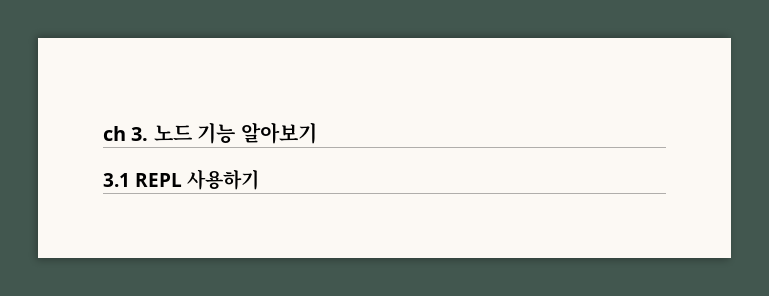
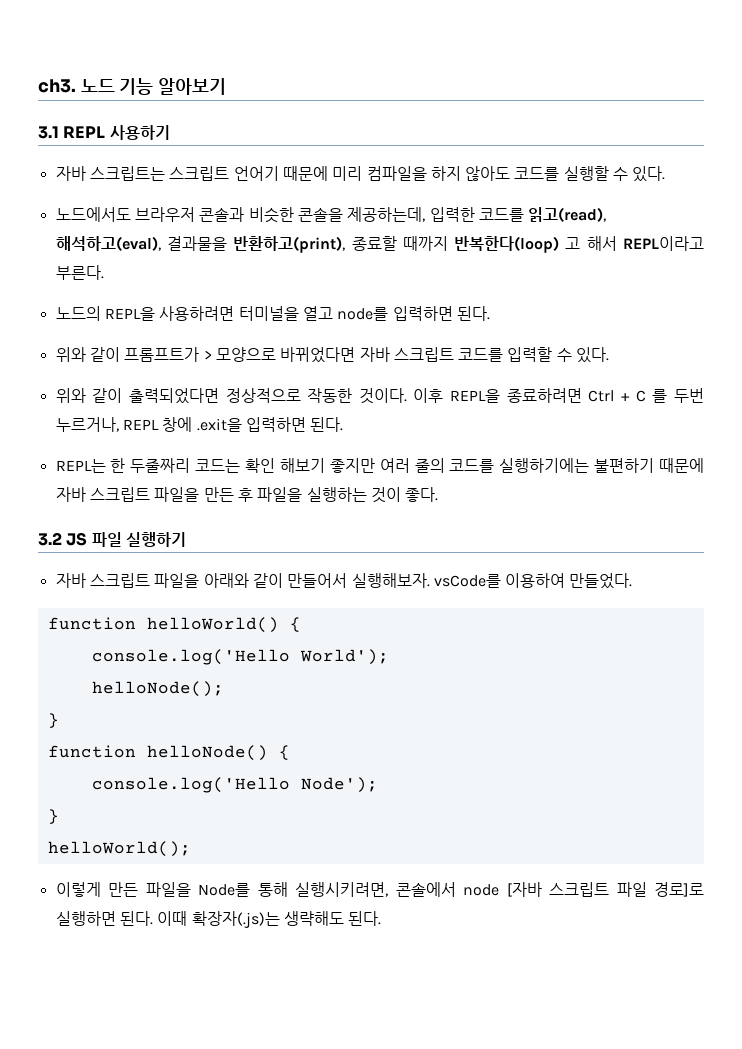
[103,126,149,141] ch 3. -> [38,79,76,93] ch3.
(260, 179) none -> [55,166,666,182] [55,207,607,223] [55,236,704,253] [55,265,104,280] [55,306,490,321] [55,347,610,363] [55,388,705,404] [55,417,344,432] [55,458,704,473] [55,487,439,503] [38,532,186,547] [55,573,633,589] [47,617,301,633] [91,649,389,665] [91,681,224,697] [47,713,59,728] [47,745,290,761] [91,777,378,793] [47,809,59,824] [47,841,191,857] [55,882,704,897] [55,911,382,928] // 자바 스크립트는 스크립트 언어기 때문에 미리 컴파일을 하지 않아도 코드를 실행할 수 있다. // 노드에서도 브라우저 콘솔과 비슷한 콘솔을 제공하는데, 입력한 코드를 읽고(read), 해석하고(eval), 결과물을 반환하고(print), 종료할 때까지 반복한다(loop) 고 해서 REPL이라고 부른다. // 노드의 REPL을 사용하려면 터미널을 열고 node를 입력하면 된다. // 위와 같이 프롬프트가 > 모양으로 바뀌었다면 자바 스크립트 코드를 입력할 수 있다. // 위와 같이 출력되었다면 정상적으로 작동한 것이다. 이후 REPL을 종료하려면 Ctrl + C 를 두번 누르거나, REPL 창에 .exit을 입력하면 된다. // REPL는 한 두줄짜리 코드는 확인 해보기 좋지만 여러 줄의 코드를 실행하기에는 불편하기 때문에 자바 스크립트 파일을 만든 후 파일을 실행하는 것이 좋다. // 3.2 JS 파일 실행하기 // 자바 스크립트 파일을 아래와 같이 만들어서 실행해보자. vsCode를 이용하여 만들었다. // function helloWorld() { // console.log('Hello World'); // helloNode(); // } // function helloNode() { // console.log('Hello Node'); // } // helloWorld(); // 이렇게 만든 파일을 Node를 통해 실행시키려면, 콘솔에서 node [자바 스크립트 파일 경로]로 실행하면 된다. 이때 확장자(.js)는 생략해도 된다.

